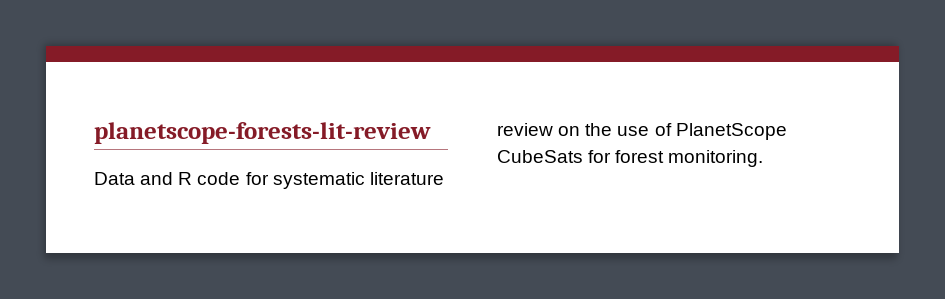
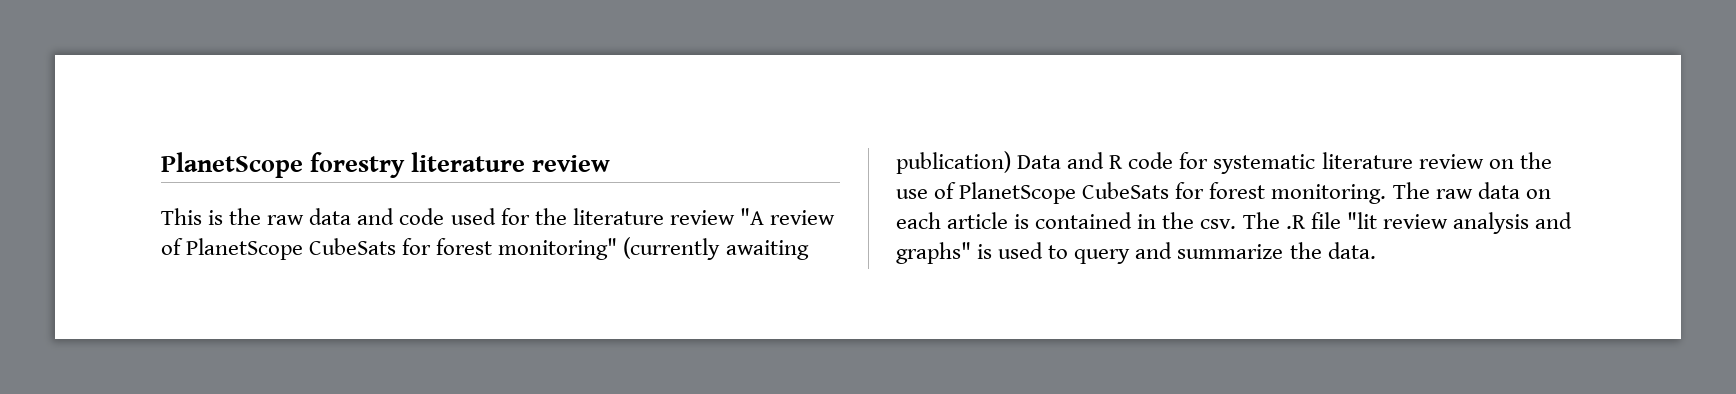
[94,122,431,144] planetscope-forests-lit-review // -> [161,152,611,178] [161,208,835,225] [161,237,809,260] [896,151,1011,174] PlanetScope forestry literature review // This is the raw data and code used for the literature review "A review of PlanetScope CubeSats for forest monitoring" (currently awaiting publication)
(764, 158) none -> [1392,182,1551,199] [896,212,1572,234] [896,242,1376,264] The raw data on each article is contained in the csv. The .R file "lit review analysis and graphs" is used to query and summarize the data.

